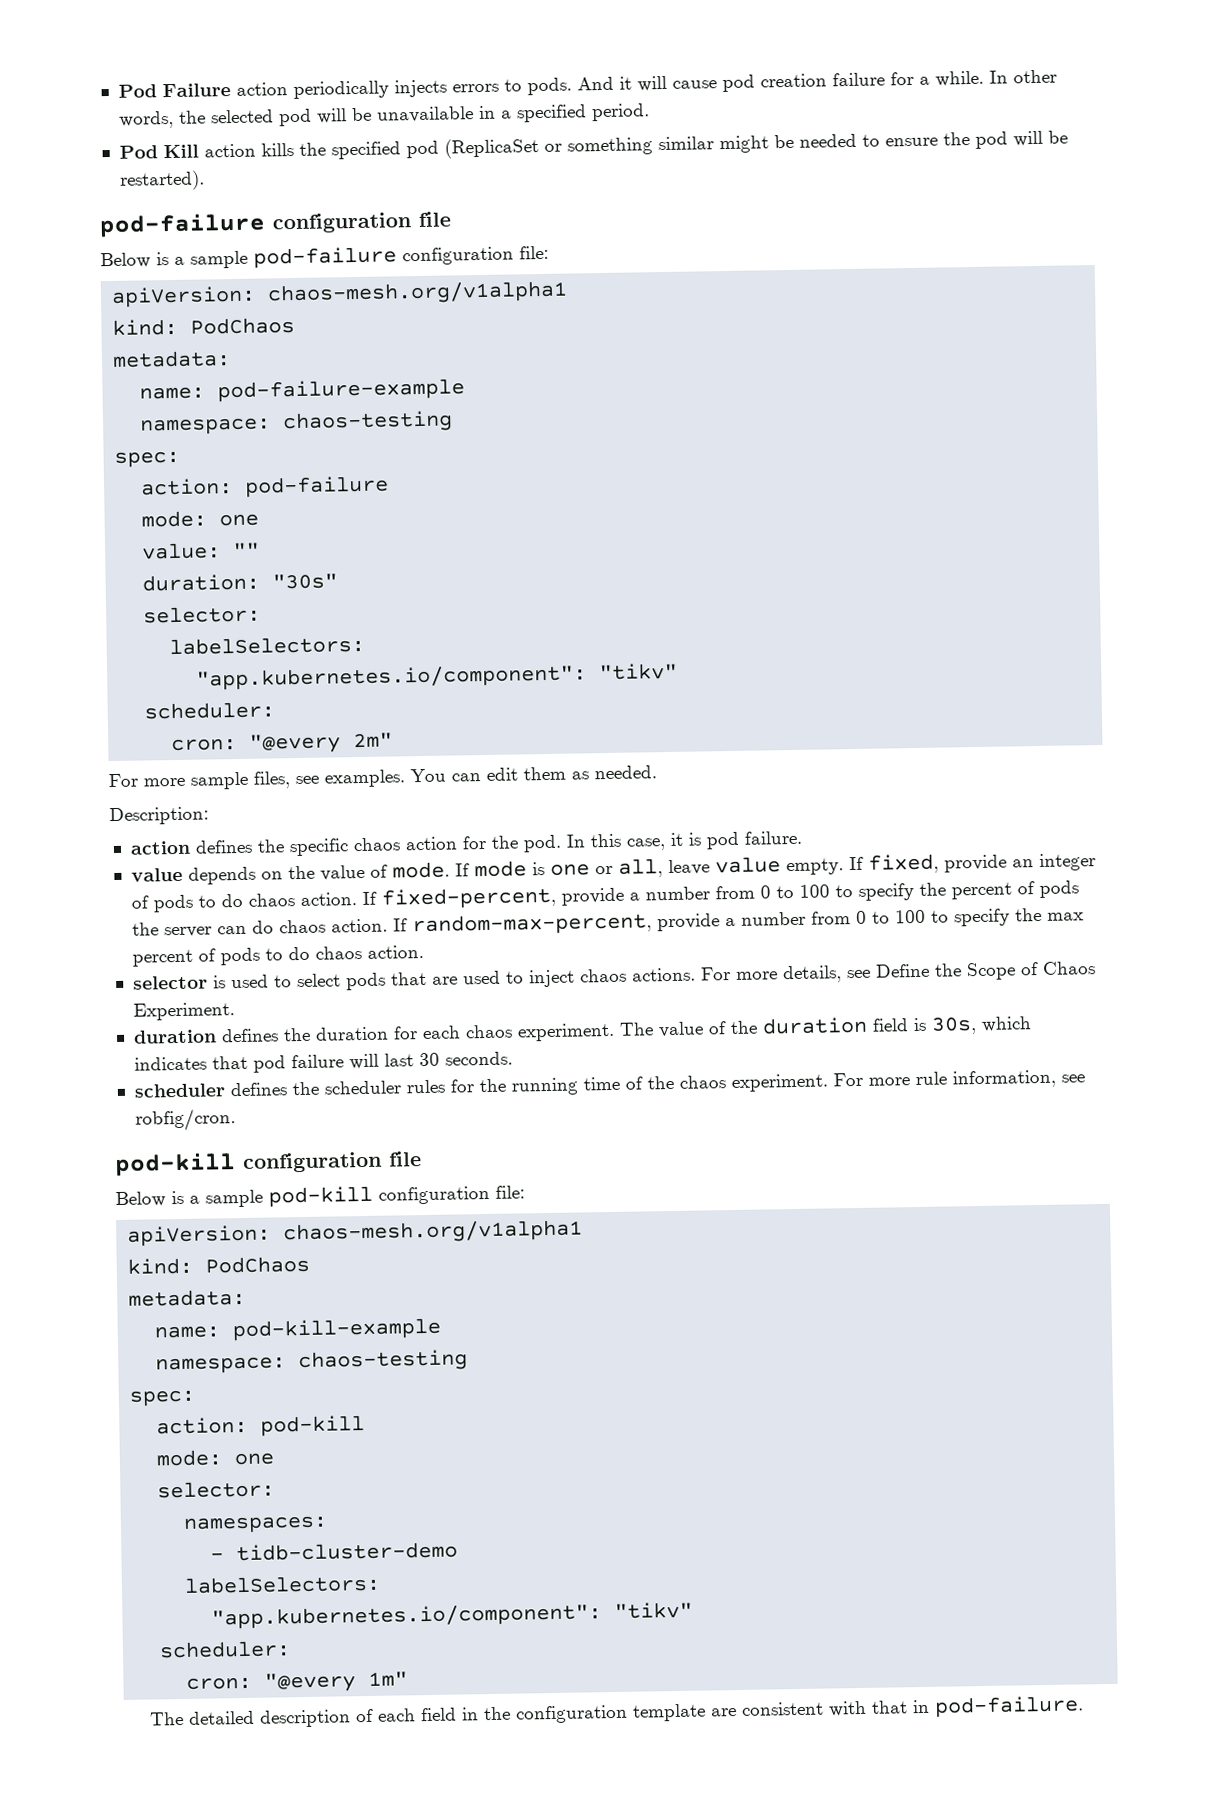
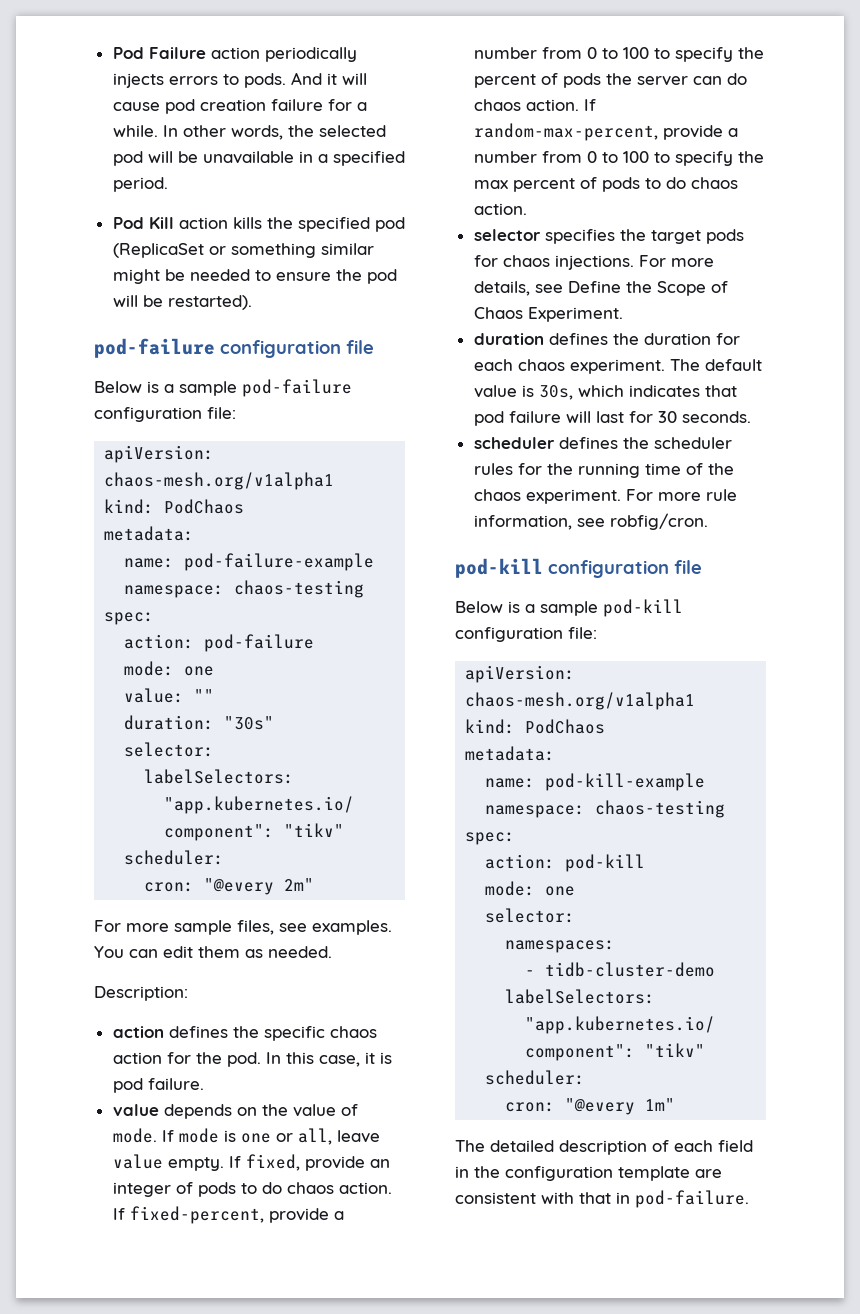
[212,967,696,991] is used to select pods that are used to inject chaos actions. -> [544,229,744,244] [473,255,634,270] specifies the target pods for chaos injections.
[657,1016,909,1038] value of the duration field -> [704,359,762,371] [473,385,517,398] default value
(414, 1060) none -> [628,411,653,423] for

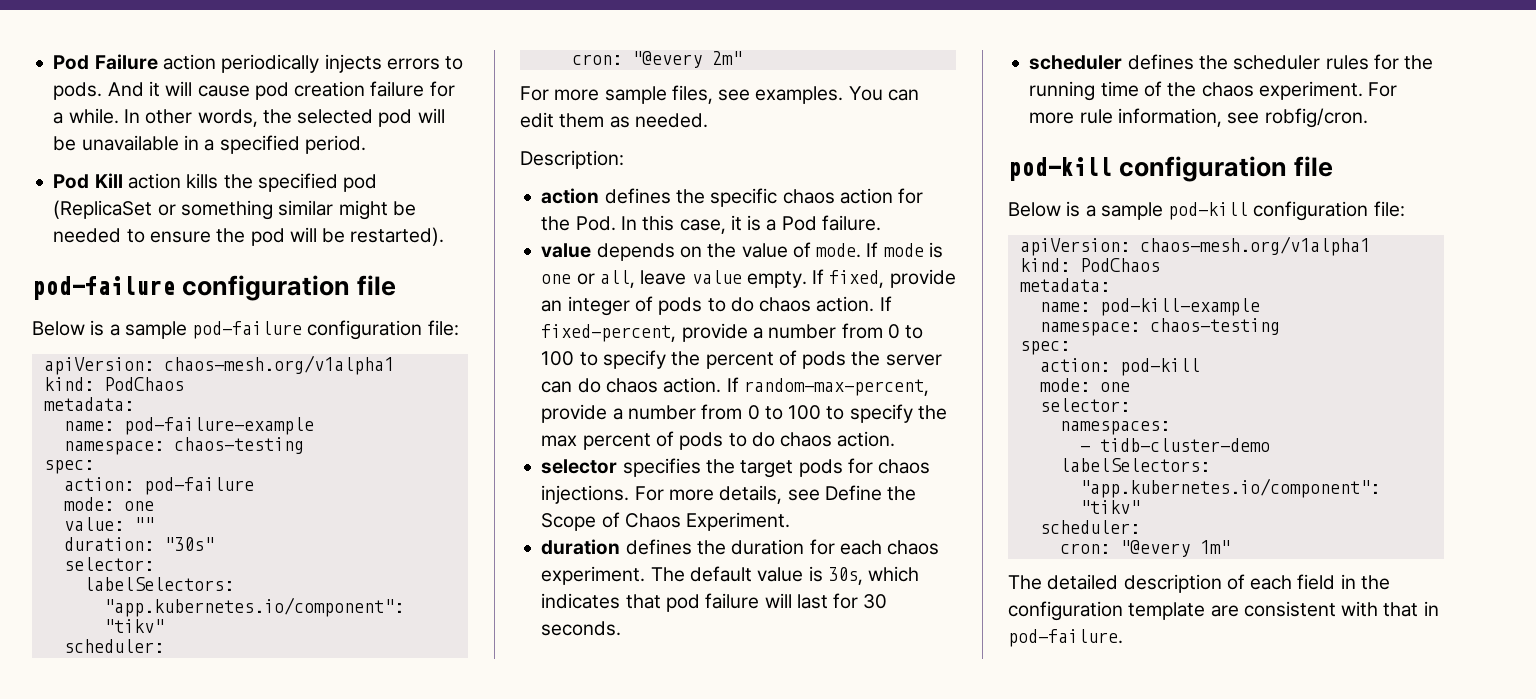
[226,1052,261,1067] pod. -> [575,216,616,231] Pod.
[112,1078,143,1093] pod -> [766,216,817,231] a Pod

